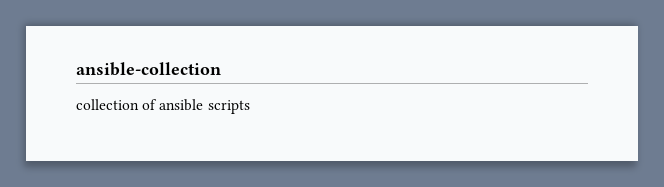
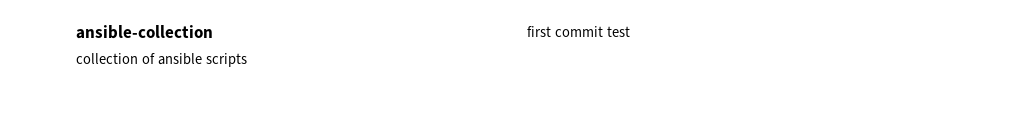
(250, 107) none -> [527,26,630,37] // first commit test

